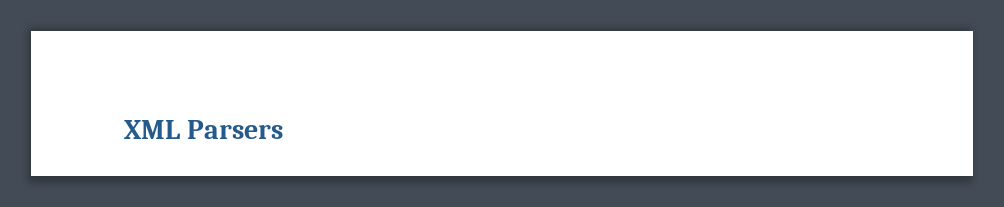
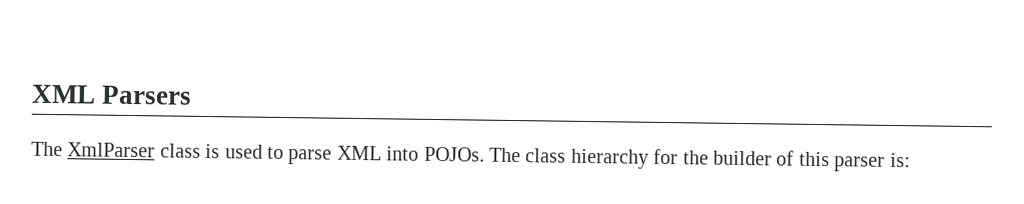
(284, 129) none -> [31,141,911,172] // The XmlParser class is used to parse XML into POJOs. The class hierarchy for the builder of this parser is:

